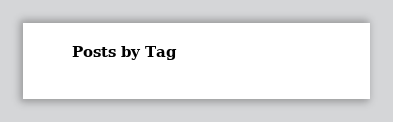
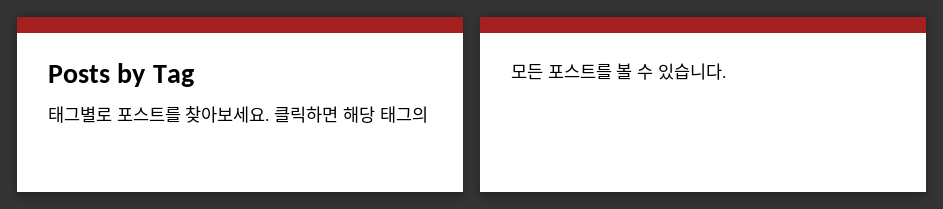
(177, 53) none -> [48,106,428,123] [511,63,726,80] // 태그별로 포스트를 찾아보세요. 클릭하면 해당 태그의 모든 포스트를 볼 수 있습니다.

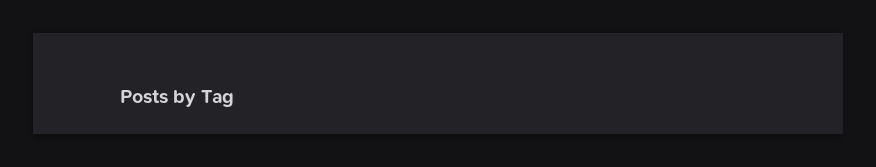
[48,106,428,123] [511,63,726,80] // 태그별로 포스트를 찾아보세요. 클릭하면 해당 태그의 모든 포스트를 볼 수 있습니다. -> (234, 98) none

